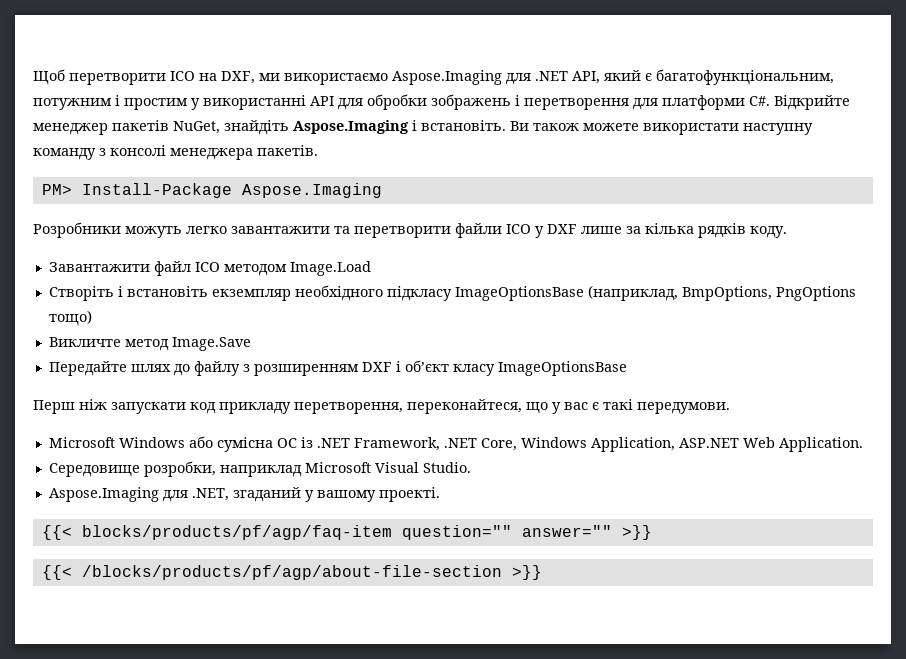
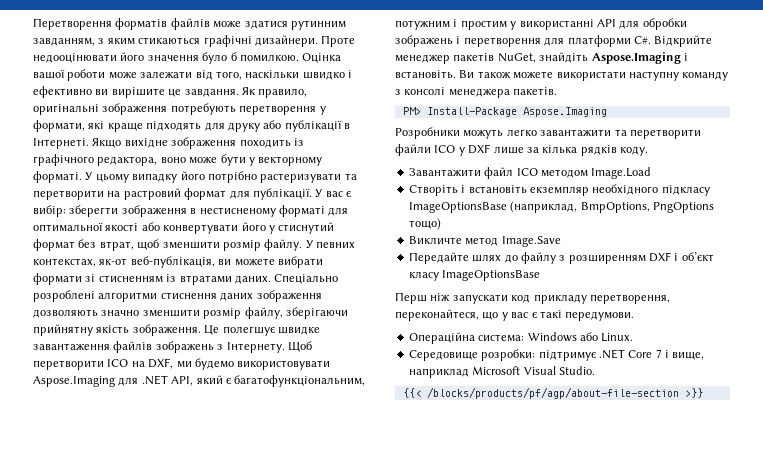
(33, 77) none -> [33,18,346,30] [33,35,356,47] [33,52,342,64] [33,69,352,81] [33,86,308,98] [33,103,326,115] [33,120,350,132] [33,137,304,149] [33,154,323,166] [33,171,357,183] [33,188,351,200] [33,205,349,217] [33,222,335,234] [33,239,355,251] [33,256,323,268] [33,273,339,285] [33,290,322,302] [33,307,348,319] [33,324,320,336] [33,341,285,353] Перетворення форматів файлів може здатися рутинним завданням, з яким стикаються графічні дизайнери. Проте недооцінювати його значення було б помилкою. Оцінка вашої роботи може залежати від того, наскільки швидко і ефективно ви вирішите це завдання. Як правило, оригінальні зображення потребують перетворення у формати, які краще підходять для друку або публікації в Інтернеті. Якщо вихідне зображення походить із графічного редактора, воно може бути у векторному форматі. У цьому випадку його потрібно растеризувати та перетворити на растровий формат для публікації. У вас є вибір: зберегти зображення в нестисненому форматі для оптимальної якості або конвертувати його у стиснутий формат без втрат, щоб зменшити розмір файлу. У певних контекстах, як-от веб-публікація, ви можете вибрати формати зі стисненням із втратами даних. Спеціально розроблені алгоритми стиснення даних зображення дозволяють значно зменшити розмір файлу, зберігаючи прийнятну якість зображення. Це полегшує швидке завантаження файлів зображень з Інтернету.
[284,73,388,85] використаємо -> [194,358,331,370] будемо використовувати
[48,436,863,452] [48,461,471,477] [48,487,440,502] [41,525,652,540] Microsoft Windows або сумісна ОС із .NET Framework, .NET Core, Windows Application, ASP.NET Web Application. // Середовище розробки, наприклад Microsoft Visual Studio. // Aspose.Imaging для .NET, згаданий у вашому проекті. // {{< blocks/products/pf/agp/faq-item question="" answer="" >}} -> [408,332,634,344] [408,349,705,361] [408,366,595,378] Операційна система: Windows або Linux. // Середовище розробки: підтримує .NET Core 7 і вище, наприклад Microsoft Visual Studio.

